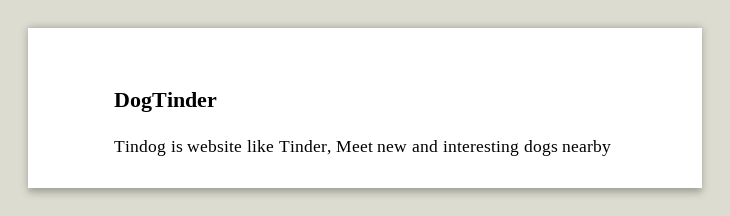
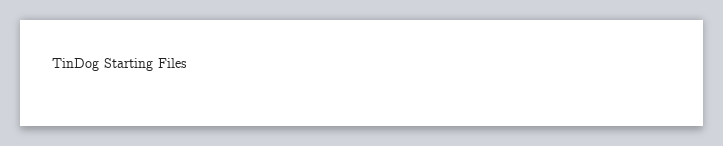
[114,92,217,112] [114,140,612,156] DogTinder // Tindog is website like Tinder, Meet new and interesting dogs nearby -> [52,58,187,71] TinDog Starting Files

